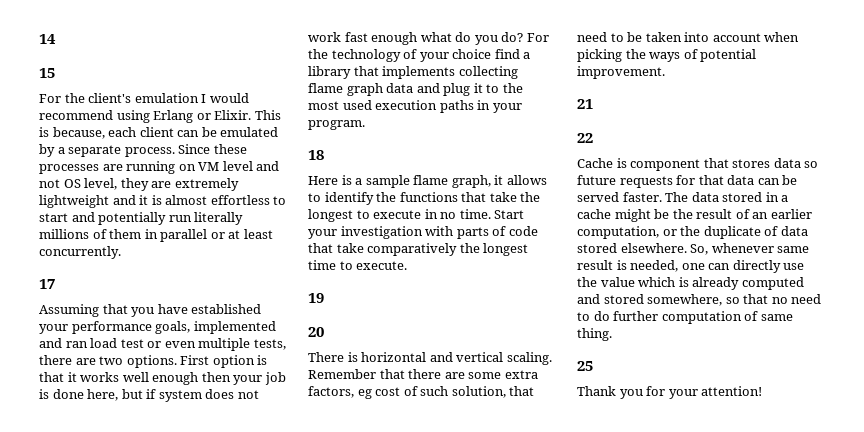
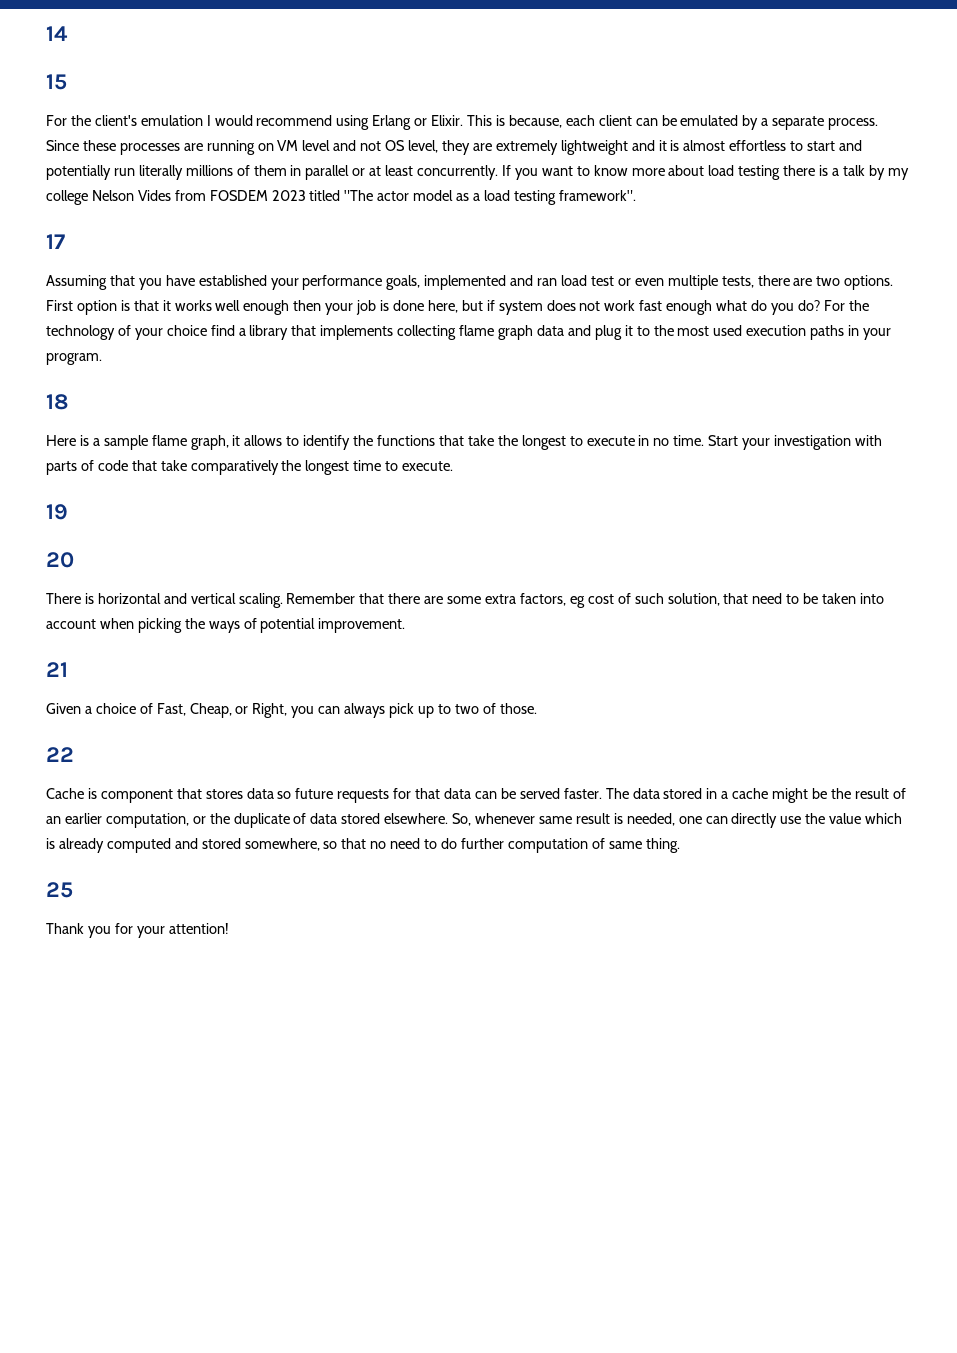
(121, 252) none -> [501,165,909,180] [46,190,636,205] If you want to know more about load testing there is a talk by my college Nelson Vides from FOSDEM 2023 titled "The actor model as a load testing framework".
(593, 104) none -> [46,703,537,718] // Given a choice of Fast, Cheap, or Right, you can always pick up to two of those.

